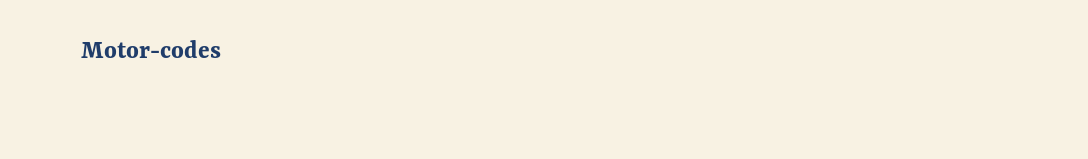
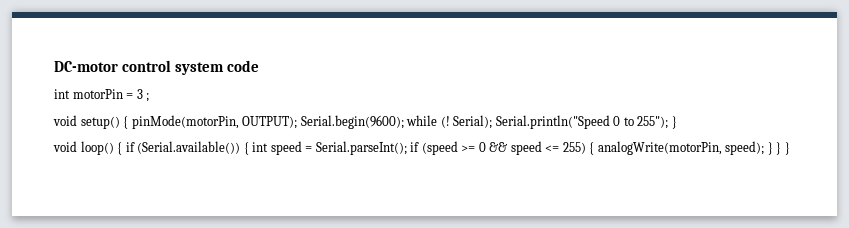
[81,40,221,58] Motor-codes -> [54,60,260,75] [54,89,150,102] [53,115,677,129] [53,141,790,155] DC-motor control system code // int motorPin = 3 ; // void setup() { pinMode(motorPin, OUTPUT); Serial.begin(9600); while (! Serial); Serial.println("Speed 0 to 255"); } // void loop() { if (Serial.available()) { int speed = Serial.parseInt(); if (speed >= 0 && speed <= 255) { analogWrite(motorPin, speed); } } }

